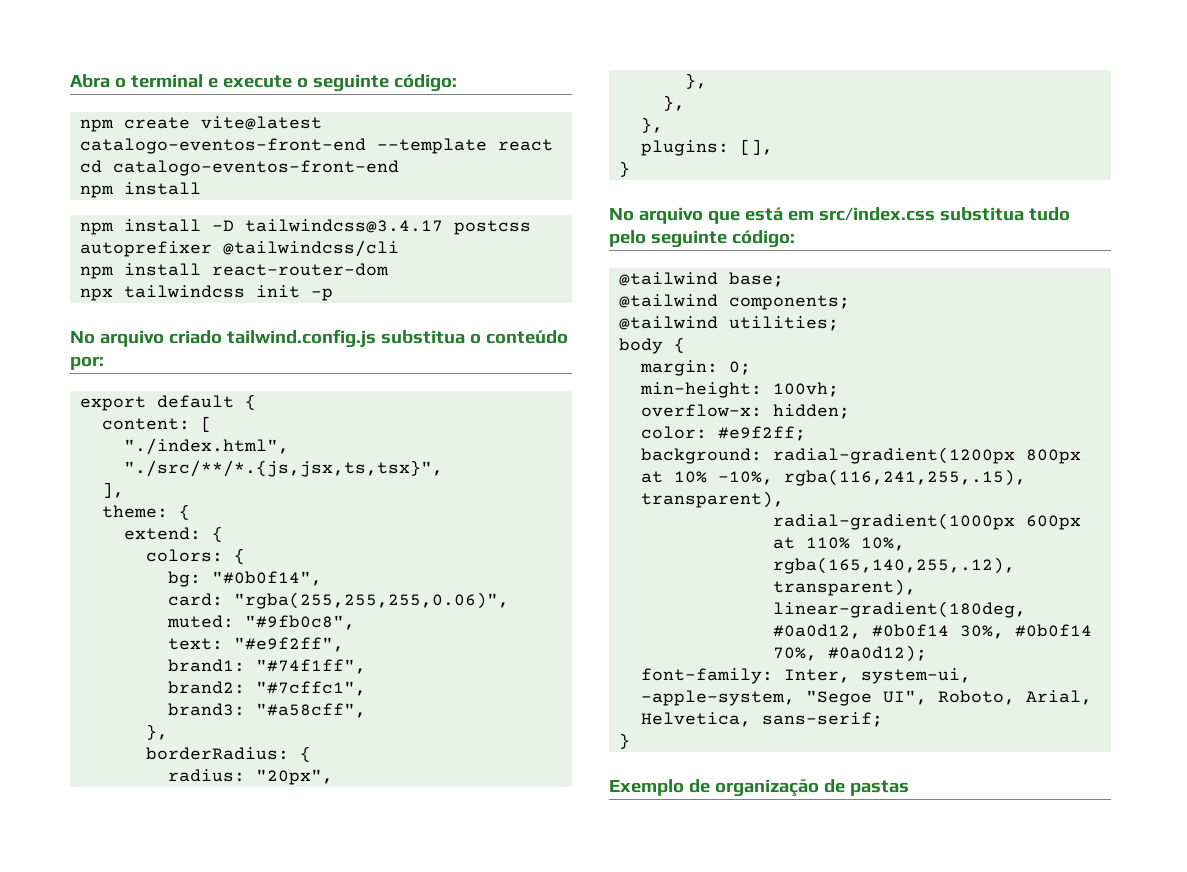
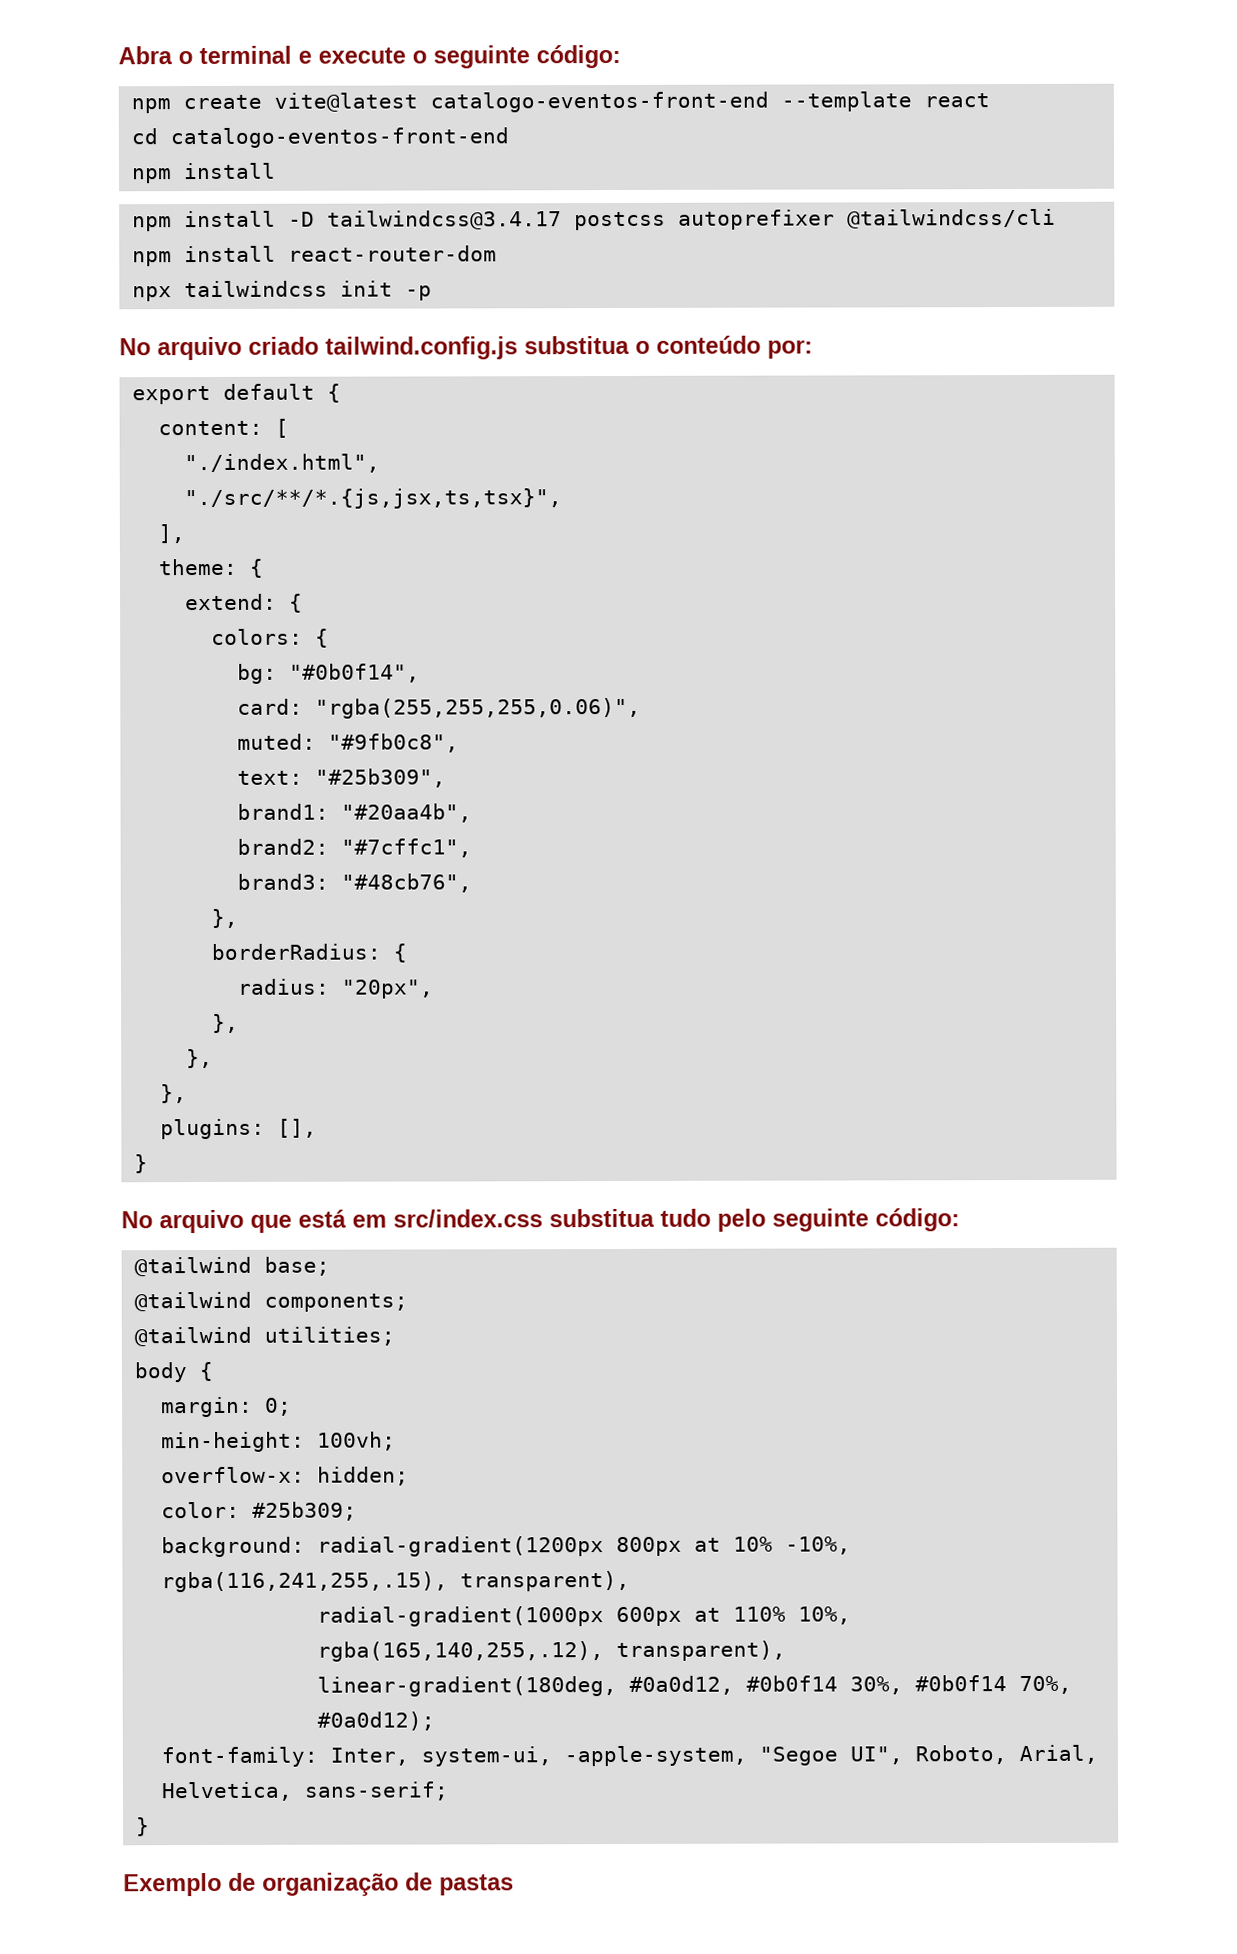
[233,637,344,652] "#e9f2ff", -> [314,768,446,788] "#25b309",
[255,659,366,674] "#74f1ff", -> [340,803,472,823] "#20aa4b",
[255,703,366,718] "#a58cff", -> [340,873,472,893] "#48cb76",
[717,426,806,441] #e9f2ff; -> [251,1501,357,1521] #25b309;

